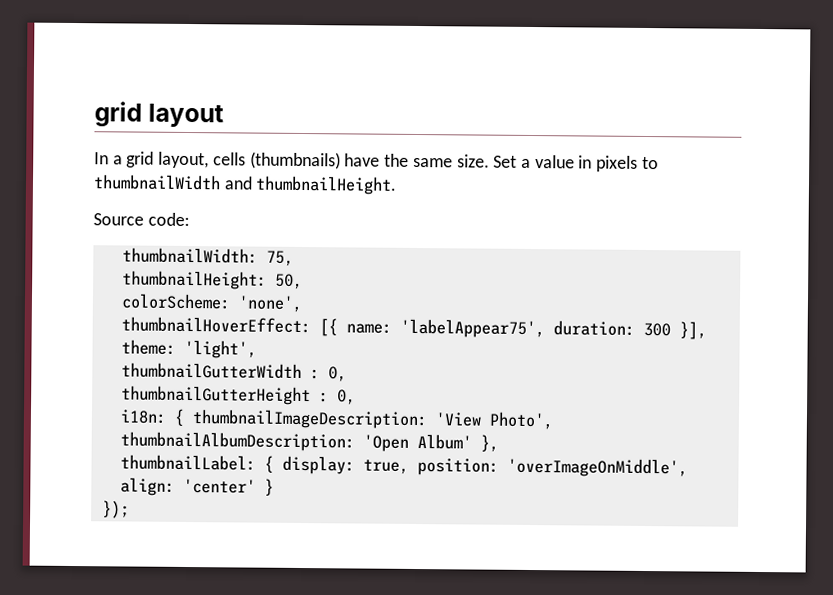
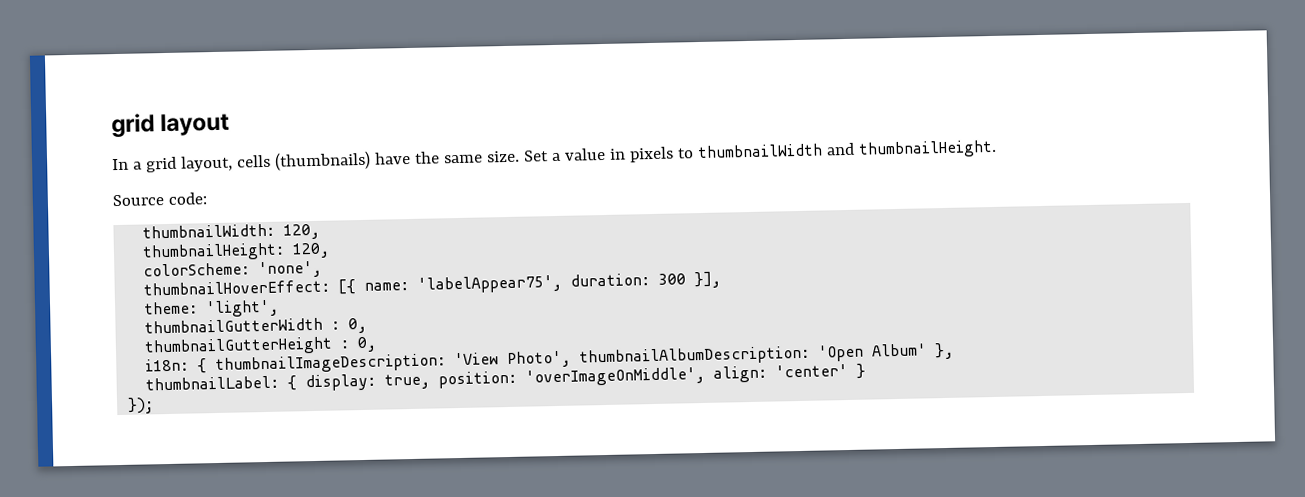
[265,250,294,266] 75, -> [283,223,321,240] 120,
[274,273,303,290] 50, -> [292,242,331,259] 120,

